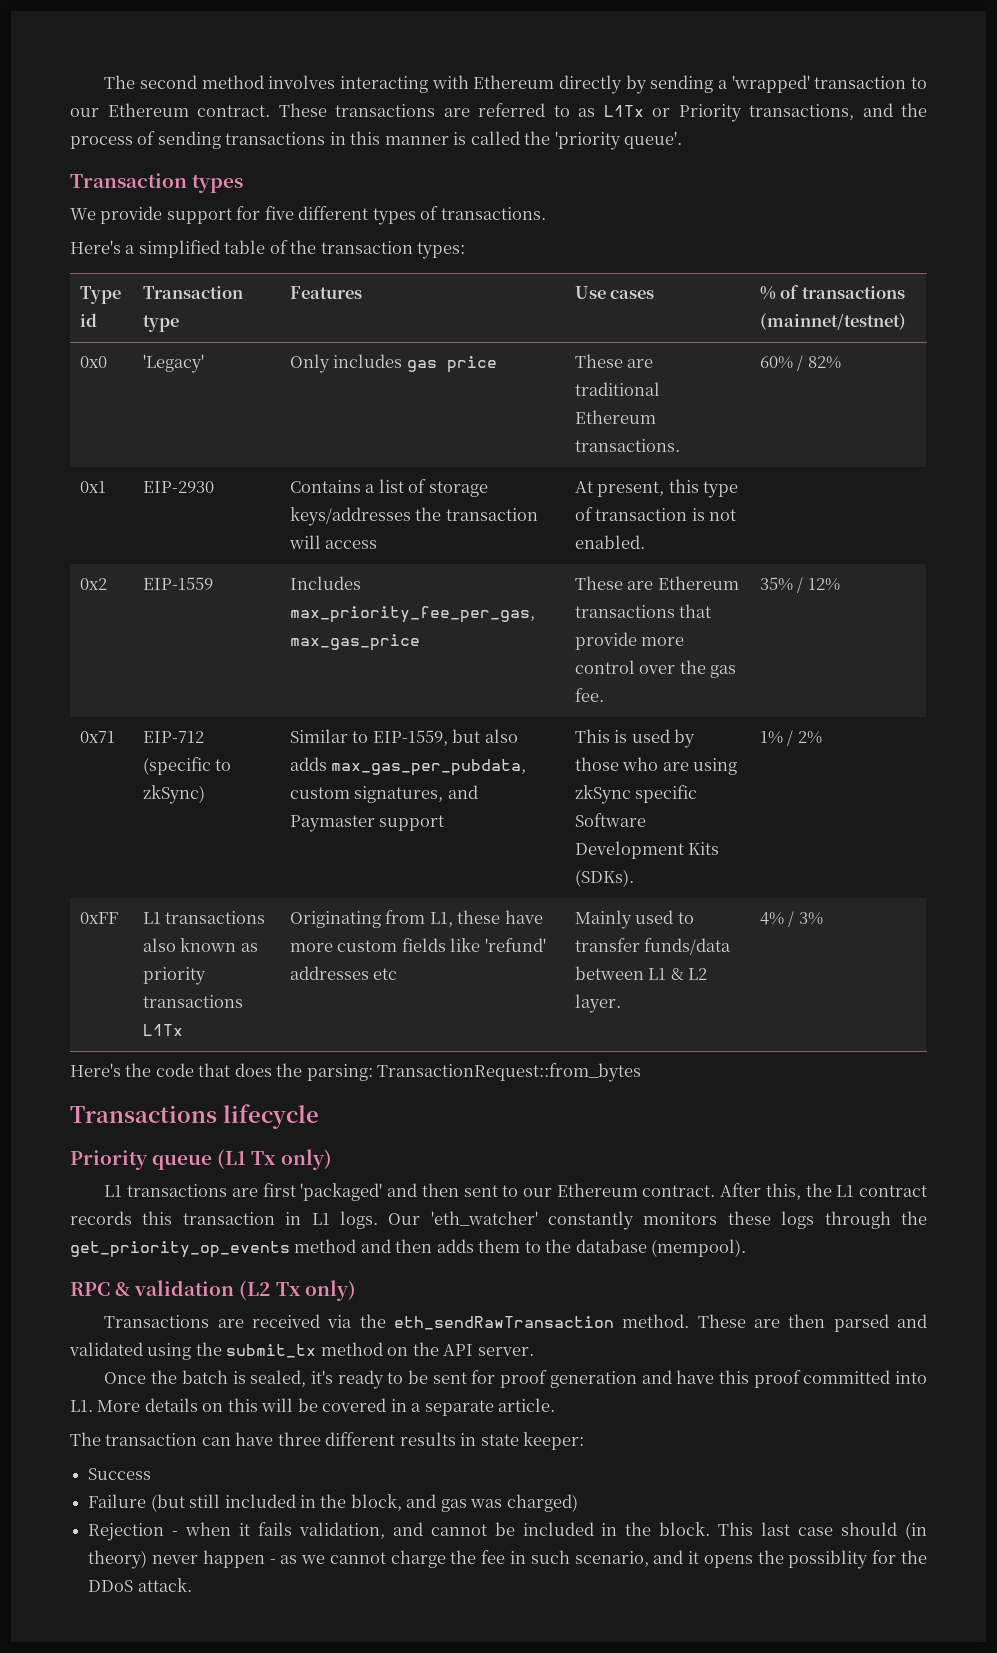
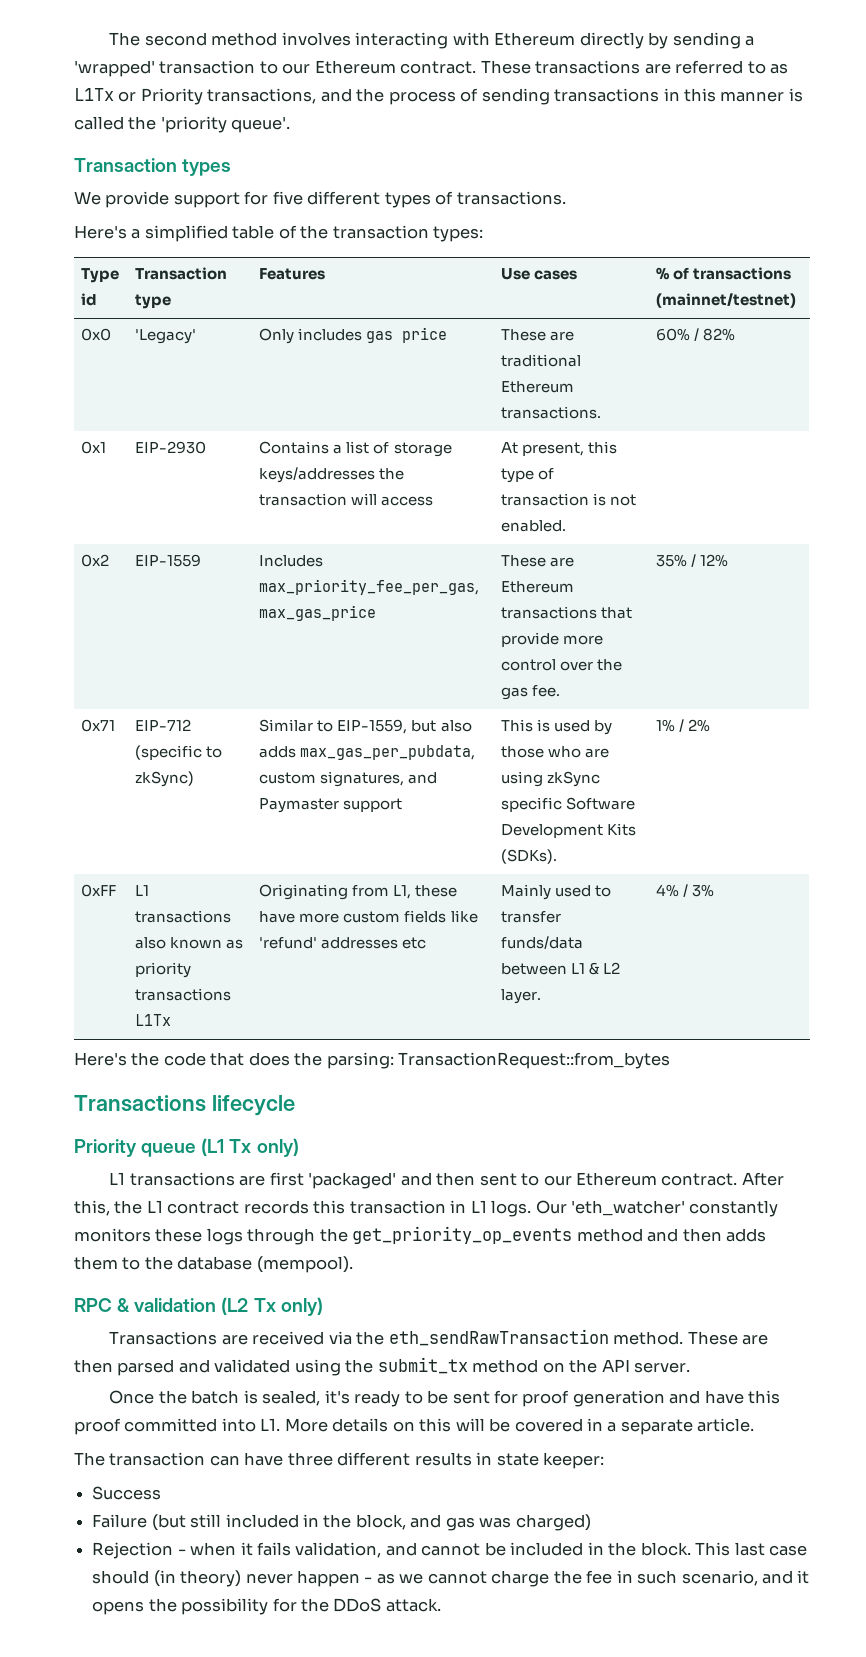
[788,1550,869,1569] possiblity -> [181,1598,269,1615] possibility

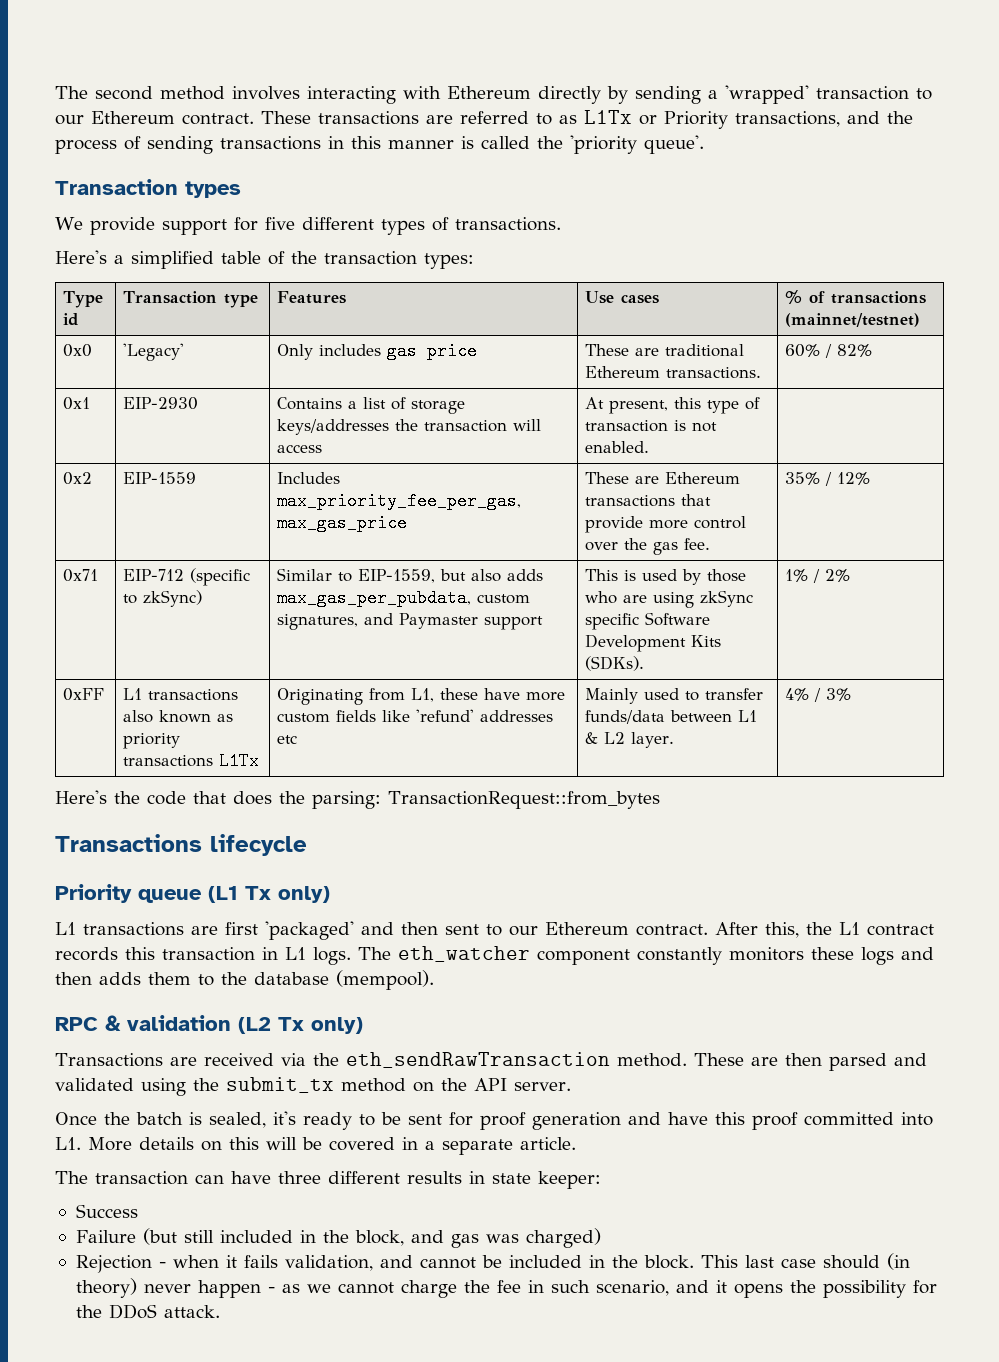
[535,1200,686,1216] Our 'eth_watcher' -> [358,946,630,965] The eth_watcher component
[247,1226,643,1245] through the get_priority_op_events method -> (894, 956) none

